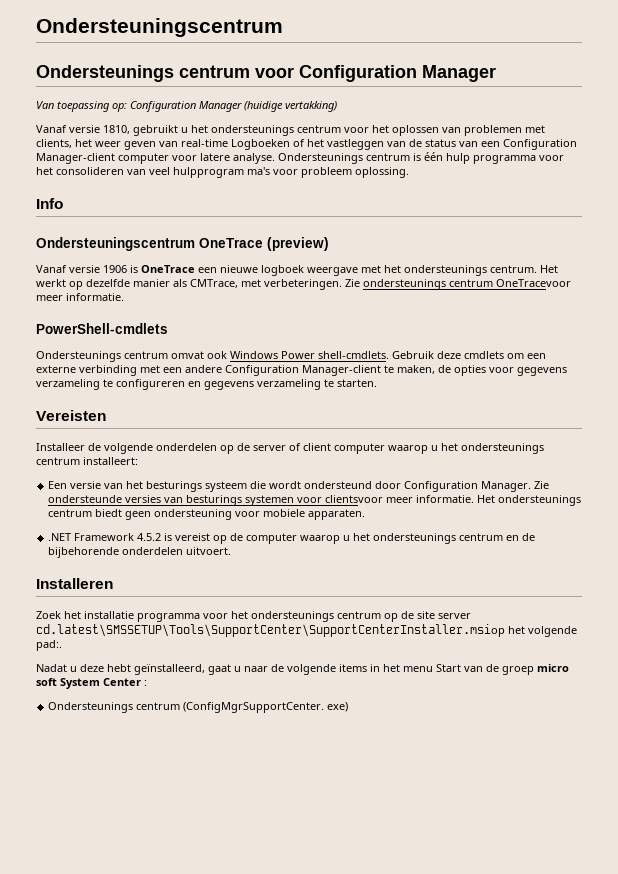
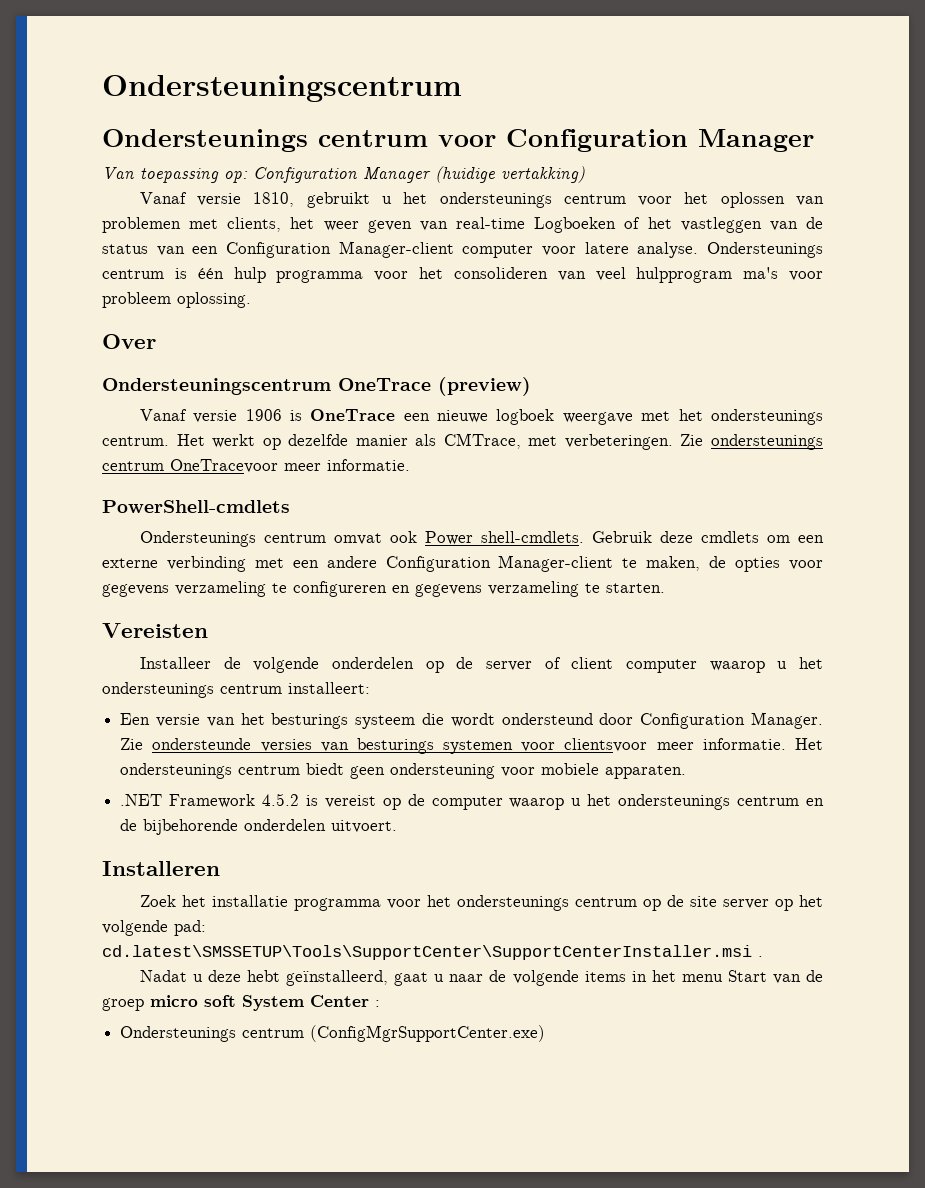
[36,198,63,209] Info -> [102,334,156,349] Over
[230,351,278,359] Windows -> (417, 537) none
[36,624,505,637] cd.latest\SMSSETUP\Tools\SupportCenter\SupportCenterInstaller.msiop -> [774,899,793,911] op
[36,640,62,651] pad:. -> [174,920,206,936] [102,945,763,960] pad: cd.latest\SMSSETUP\Tools\SupportCenter\SupportCenterInstaller.msi .
[183,702,349,713] (ConfigMgrSupportCenter. exe) -> [310,1025,546,1042] (ConfigMgrSupportCenter.exe)

